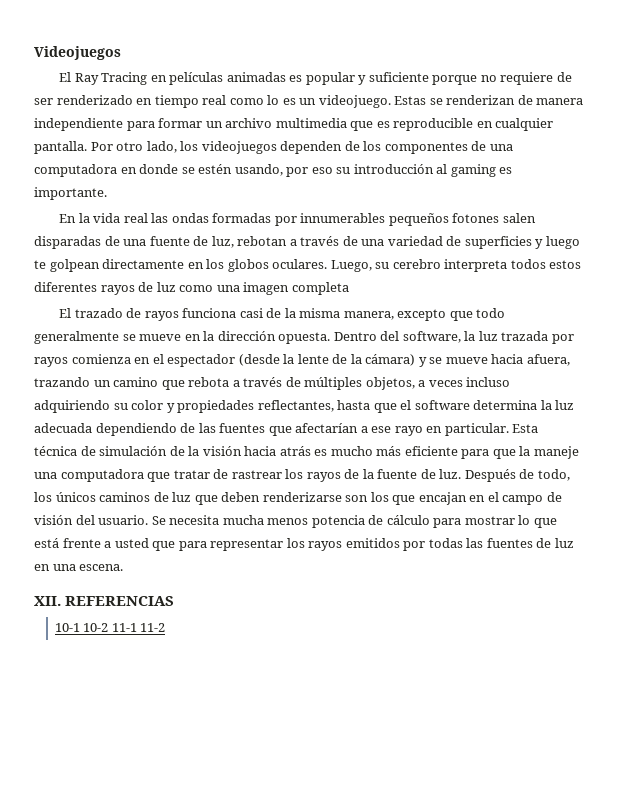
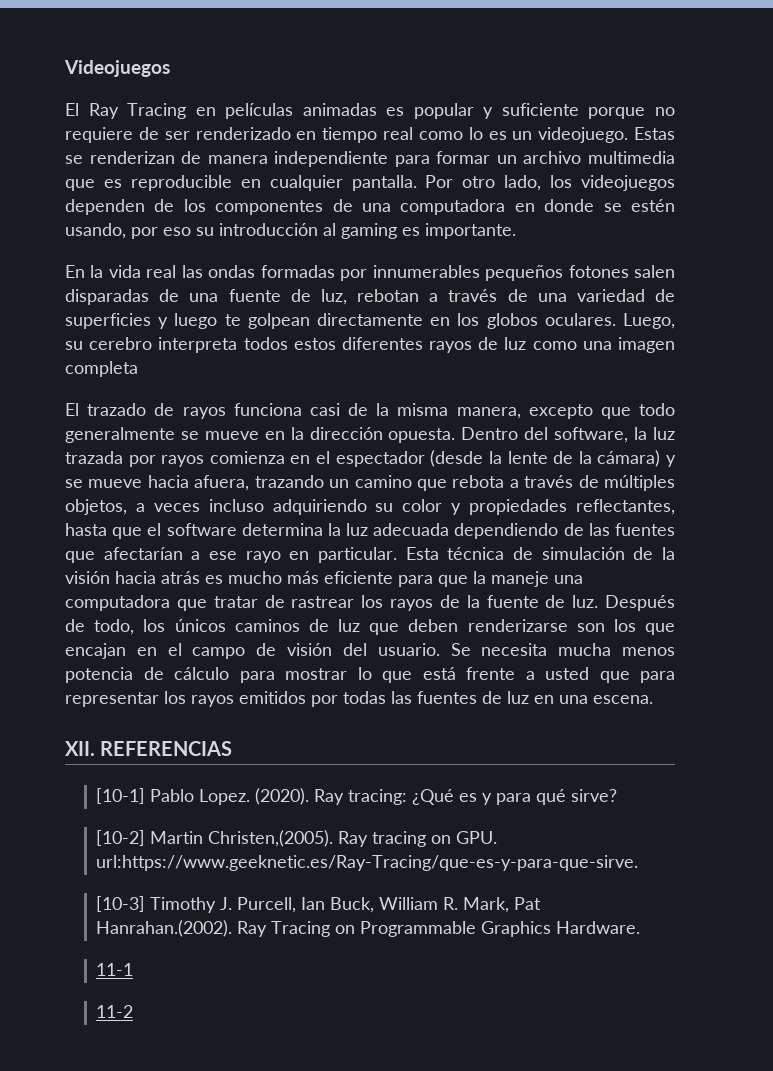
[54,623,109,632] 10-1 10-2 -> [96,788,618,805] [96,830,498,847] [96,855,639,871] [96,896,542,913] [96,920,641,937] [10-1] Pablo Lopez. (2020). Ray tracing: ¿Qué es y para qué sirve? // [10-2] Martin Christen,(2005). Ray tracing on GPU. url:https://www.geeknetic.es/Ray-Tracing/que-es-y-para-que-sirve. // [10-3] Timothy J. Purcell, Ian Buck, William R. Mark, Pat Hanrahan.(2002). Ray Tracing on Programmable Graphics Hardware. //
(137, 627) none -> (134, 969) //

